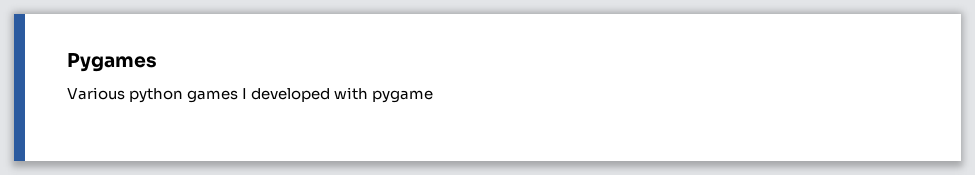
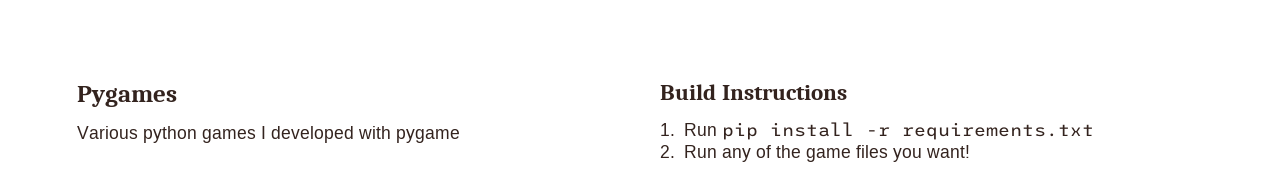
(434, 96) none -> [660,84,848,100] [660,122,1094,140] [660,145,970,162] // Build Instructions // 1. Run pip install -r requirements.txt // 2. Run any of the game files you want!

